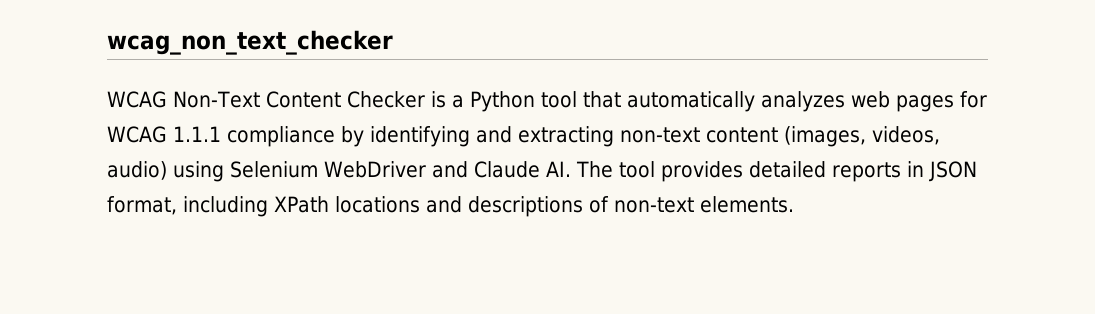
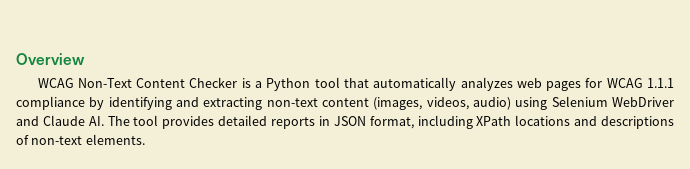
[107,30,393,55] wcag_non_text_checker -> [16,53,85,65] Overview

